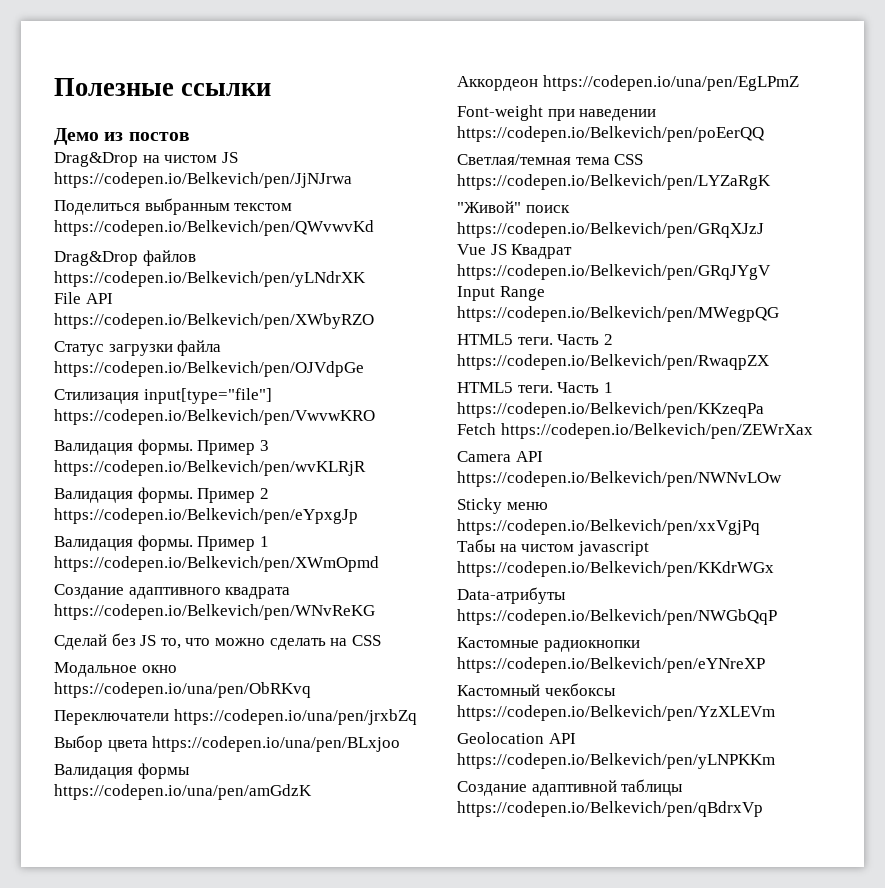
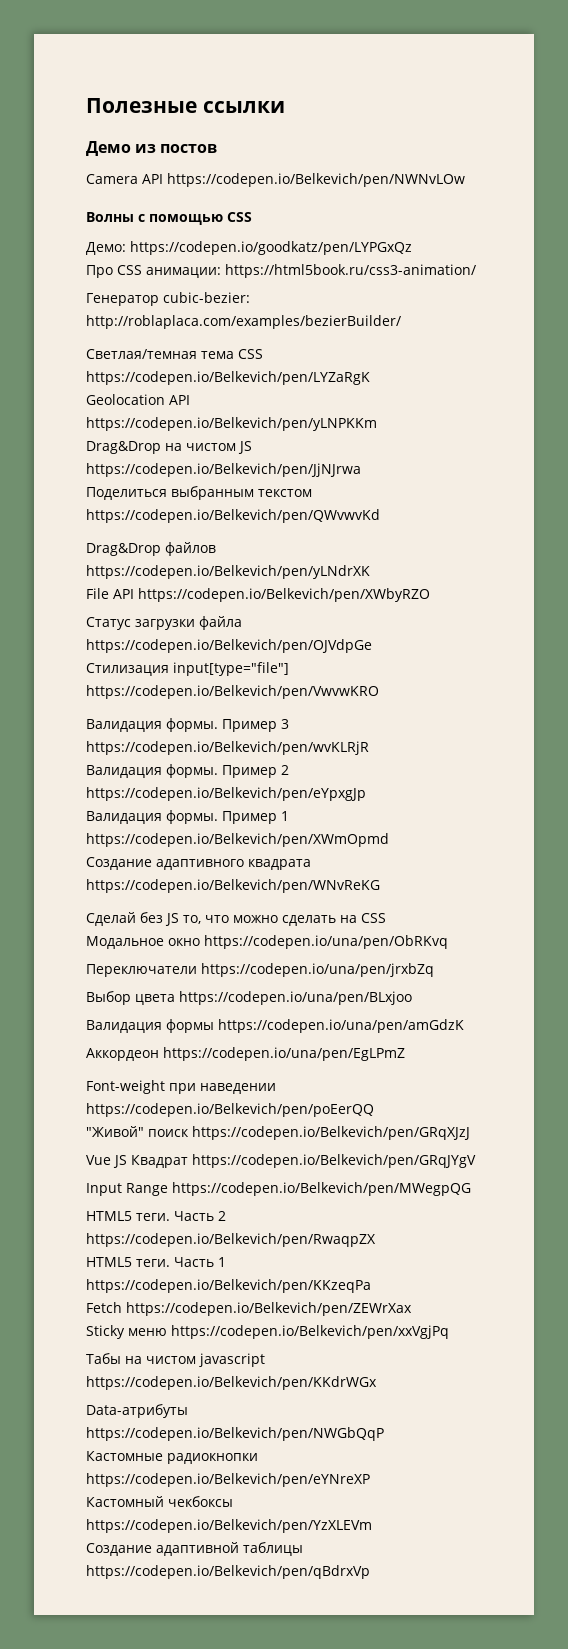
(190, 136) none -> [86,173,465,187] [86,212,252,225] [86,241,412,255] [86,264,476,278] [86,292,250,306] [86,315,401,329] [86,349,263,359] [86,371,370,385] [86,394,190,405] [86,417,377,431] // Camera API https://codepen.io/Belkevich/pen/NWNvLOw // Волны с помощью CSS // Демо: https://codepen.io/goodkatz/pen/LYPGxQz // Про CSS анимации: https://html5book.ru/css3-animation/ // Генератор cubic-bezier: http://roblaplaca.com/examples/bezierBuilder/ // Светлая/темная тема CSS https://codepen.io/Belkevich/pen/LYZaRgK // Geolocation API https://codepen.io/Belkevich/pen/yLNPKKm
[457,154,644,165] [457,174,771,190] // Светлая/темная тема CSS https://codepen.io/Belkevich/pen/LYZaRgK -> (374, 1110) none
[457,451,543,462] [457,471,782,487] // Camera API https://codepen.io/Belkevich/pen/NWNvLOw -> (412, 1309) none
[457,732,576,744] [457,753,775,769] // Geolocation API https://codepen.io/Belkevich/pen/yLNPKKm -> (372, 1526) none

